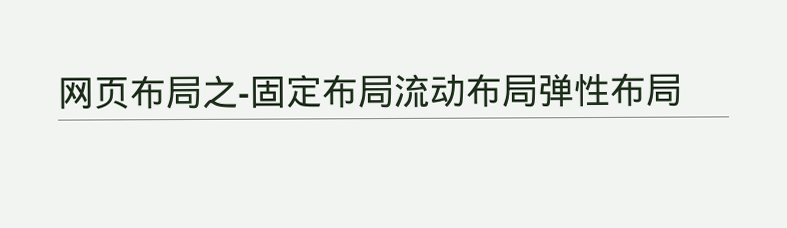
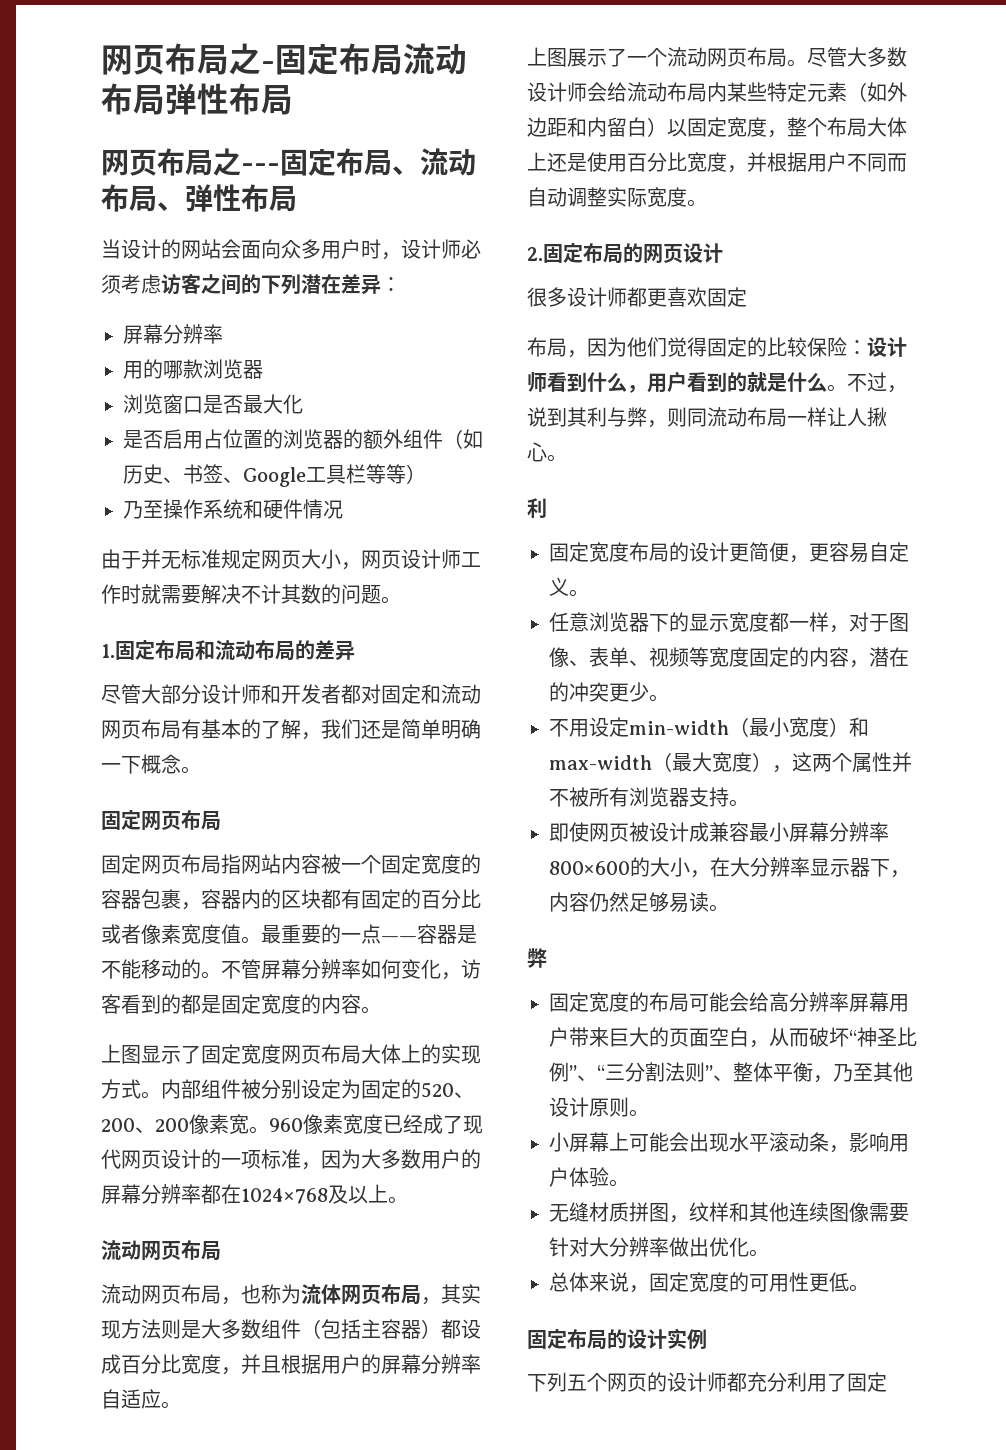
(682, 90) none -> [101,148,476,176] [101,184,297,212] [101,239,481,260] [101,274,401,295] [123,324,223,344] [123,359,263,379] [123,394,303,414] [123,429,483,449] [123,464,426,487] [123,499,343,519] [101,549,481,570] [101,584,401,604] [101,640,355,661] [101,684,481,704] [101,719,481,740] [101,754,201,774] [101,810,221,831] [101,854,481,874] [101,889,481,910] [101,924,477,944] [101,959,481,980] [101,994,381,1014] [101,1044,481,1064] [101,1079,474,1099] [101,1114,483,1134] [101,1149,481,1170] [101,1184,408,1204] [101,1240,221,1261] [101,1284,481,1305] [101,1319,481,1339] [101,1354,481,1375] [101,1389,181,1409] [527,47,907,67] [527,82,907,102] [527,117,907,138] [527,152,907,173] [527,187,707,207] [527,243,723,264] [527,287,747,307] [527,337,907,358] [527,371,907,393] [527,407,887,428] [527,442,567,462] [527,498,547,518] [549,542,909,563] [549,577,589,597] [549,612,909,633] [549,647,909,668] [549,682,669,702] [549,717,869,737] [549,752,912,773] [549,787,749,807] [549,822,889,842] [549,857,910,878] [549,892,729,913] [527,948,547,968] [549,992,909,1012] [549,1027,917,1048] [549,1062,913,1083] [549,1097,649,1117] [549,1132,909,1153] [549,1167,629,1187] [549,1202,909,1223] [549,1237,769,1257] [549,1272,869,1293] [527,1328,707,1350] [527,1372,887,1392] // 网页布局之---固定布局、流动布局、弹性布局 // 当设计的网站会面向众多用户时，设计师必须考虑访客之间的下列潜在差异： // 屏幕分辨率 // 用的哪款浏览器 // 浏览窗口是否最大化 // 是否启用占位置的浏览器的额外组件（如历史、书签、Google工具栏等等） // 乃至操作系统和硬件情况 // 由于并无标准规定网页大小，网页设计师工作时就需要解决不计其数的问题。 // 1.固定布局和流动布局的差异 // 尽管大部分设计师和开发者都对固定和流动网页布局有基本的了解，我们还是简单明确一下概念。 // 固定网页布局 // 固定网页布局指网站内容被一个固定宽度的容器包裹，容器内的区块都有固定的百分比或者像素宽度值。最重要的一点——容器是不能移动的。不管屏幕分辨率如何变化，访客看到的都是固定宽度的内容。 // 上图显示了固定宽度网页布局大体上的实现方式。内部组件被分别设定为固定的520、200、200像素宽。960像素宽度已经成了现代网页设计的一项标准，因为大多数用户的屏幕分辨率都在1024×768及以上。 // 流动网页布局 // 流动网页布局，也称为流体网页布局，其实现方法则是大多数组件（包括主容器）都设成百分比宽度，并且根据用户的屏幕分辨率自适应。 // 上图展示了一个流动网页布局。尽管大多数设计师会给流动布局内某些特定元素（如外边距和内留白）以固定宽度，整个布局大体上还是使用百分比宽度，并根据用户不同而自动调整实际宽度。 // 2.固定布局的网页设计 // 很多设计师都更喜欢固定 // 布局，因为他们觉得固定的比较保险：设计师看到什么，用户看到的就是什么。不过，说到其利与弊，则同流动布局一样让人揪心。 // 利 // 固定宽度布局的设计更简便，更容易自定义。 // 任意浏览器下的显示宽度都一样，对于图像、表单、视频等宽度固定的内容，潜在的冲突更少。 // 不用设定min-width（最小宽度）和max-width（最大宽度），这两个属性并不被所有浏览器支持。 // 即使网页被设计成兼容最小屏幕分辨率800×600的大小，在大分辨率显示器下，内容仍然足够易读。 // 弊 // 固定宽度的布局可能会给高分辨率屏幕用户带来巨大的页面空白，从而破坏“神圣比例”、“三分割法则”、整体平衡，乃至其他设计原则。 // 小屏幕上可能会出现水平滚动条，影响用户体验。 // 无缝材质拼图，纹样和其他连续图像需要针对大分辨率做出优化。 // 总体来说，固定宽度的可用性更低。 // 固定布局的设计实例 // 下列五个网页的设计师都充分利用了固定

